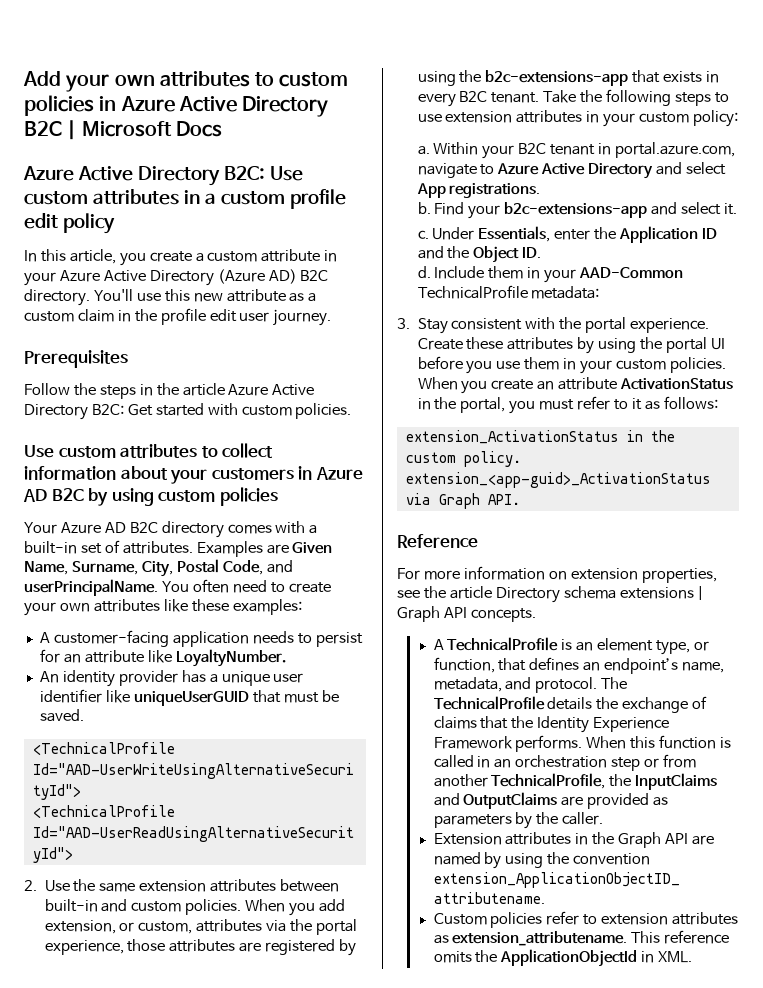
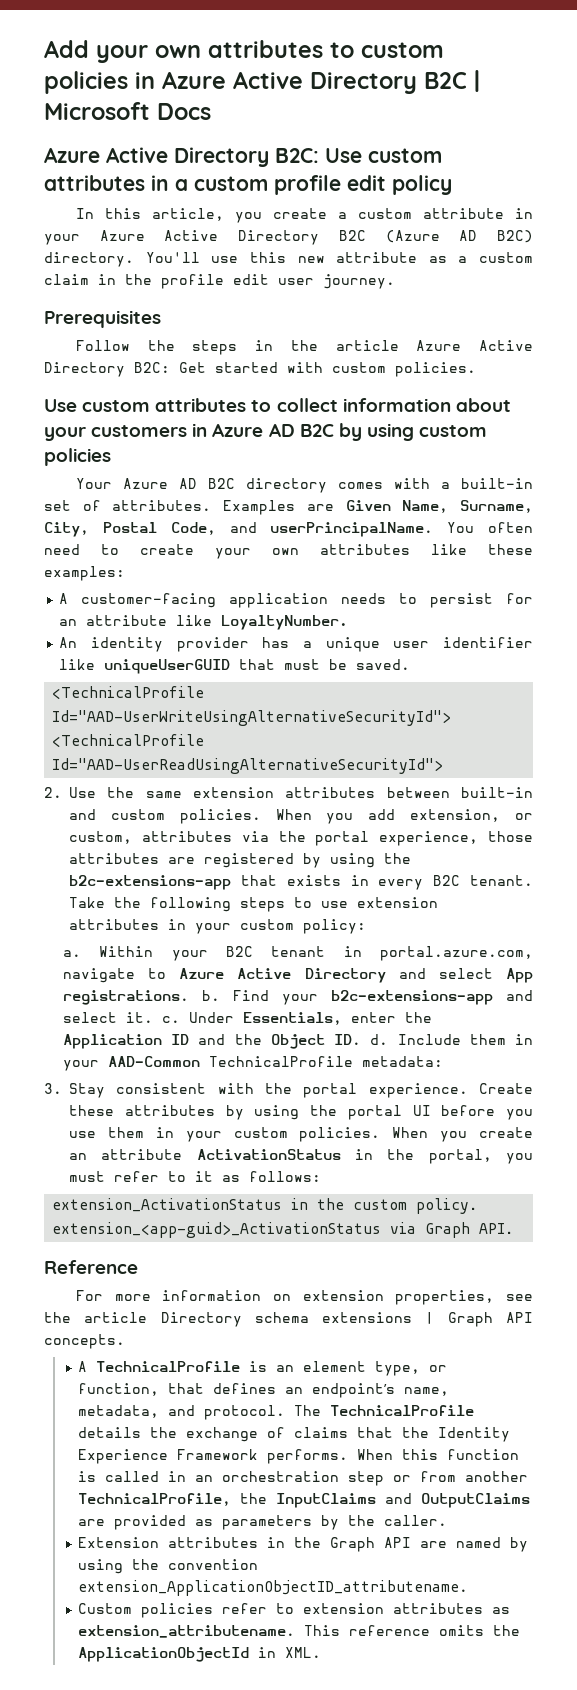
[217,269,329,284] (Azure AD) B2C -> [338,230,533,243] B2C (Azure AD B2C)
(541, 190) // -> (189, 997) none
(738, 209) // -> (153, 1017) none
(542, 252) // -> (362, 1039) none

